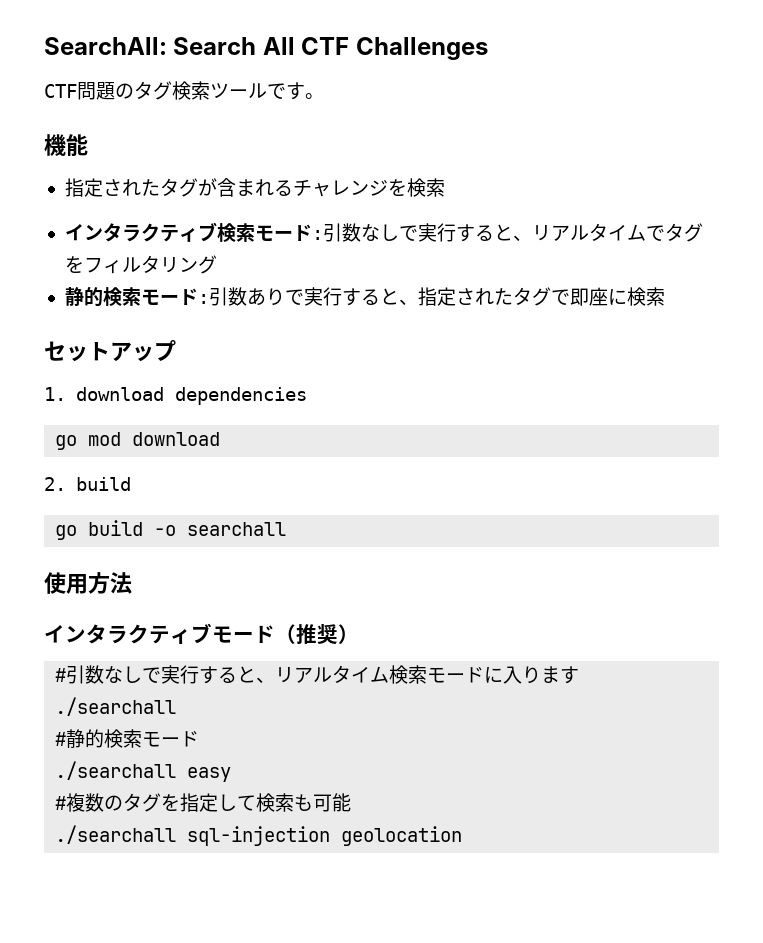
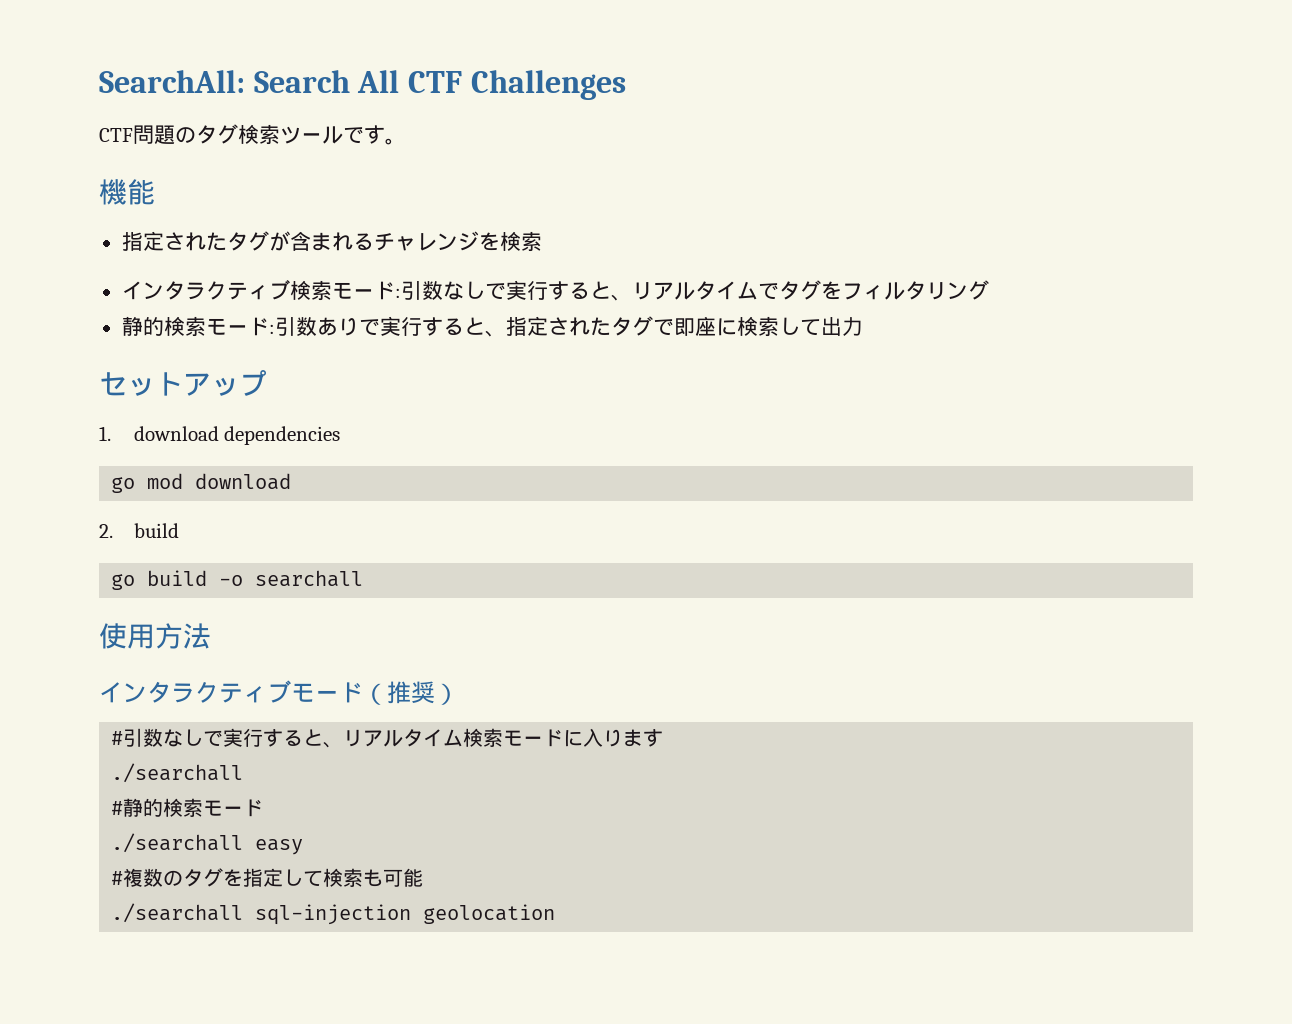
(665, 296) none -> [778,317,863,336] して出力

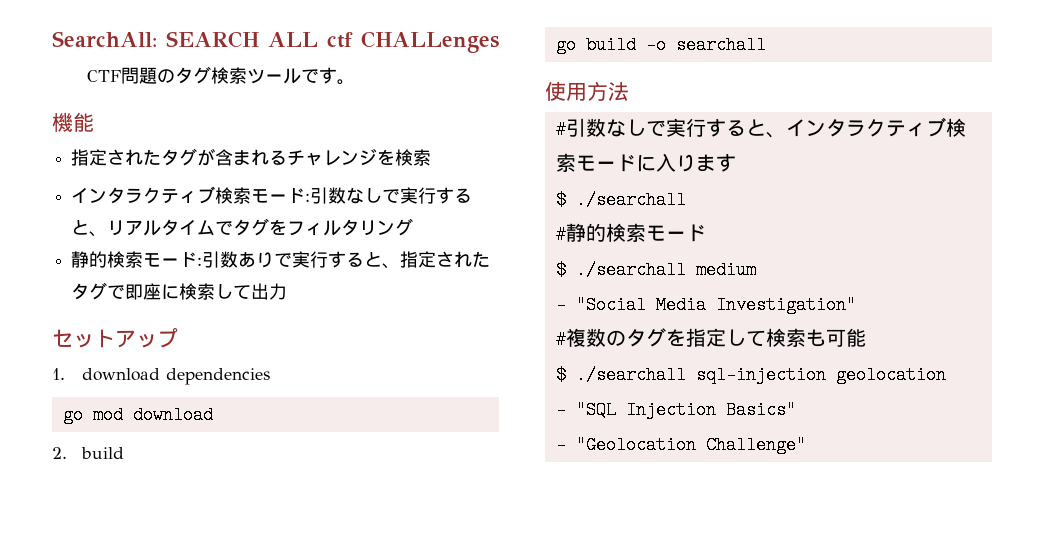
[253,70,626,100] Search All CTF Challenges -> [166,31,499,53] SEARCH ALL ctf CHALLenges
[99,680,459,705] // インタラクティブモード（推奨） -> (629, 91) none
[343,729,464,747] リアルタイム -> [785,117,946,137] インタラクティブ
(664, 738) none -> [555,191,566,209] $
[111,833,304,855] ./searchall easy -> [555,261,756,279] [555,296,856,314] $ ./searchall medium // - "Social Media Investigation"
(424, 877) none -> [555,366,566,384] $
(556, 914) none -> [555,401,796,419] [555,436,806,454] // - "SQL Injection Basics" // - "Geolocation Challenge"

